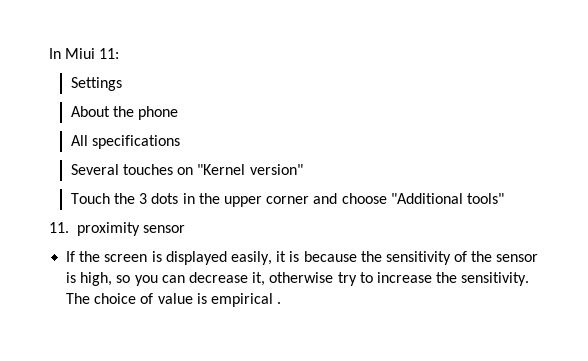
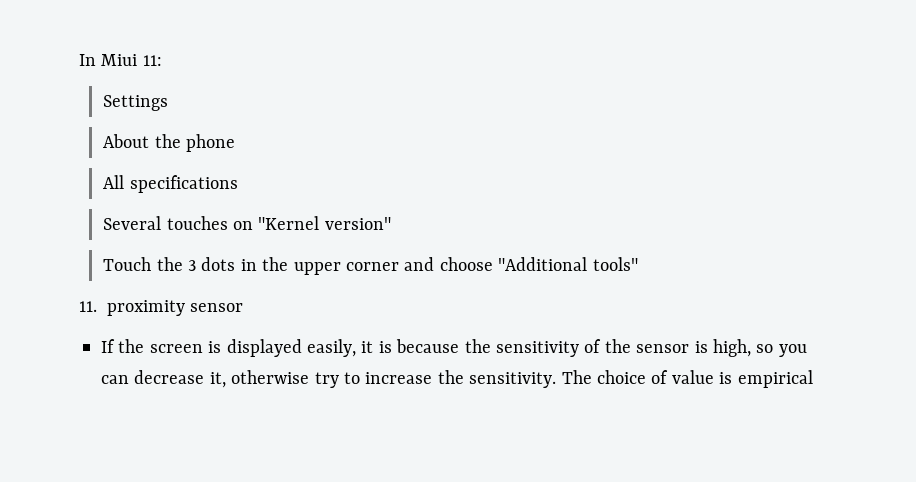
[277,302,282,304] . -> (813, 379) none

